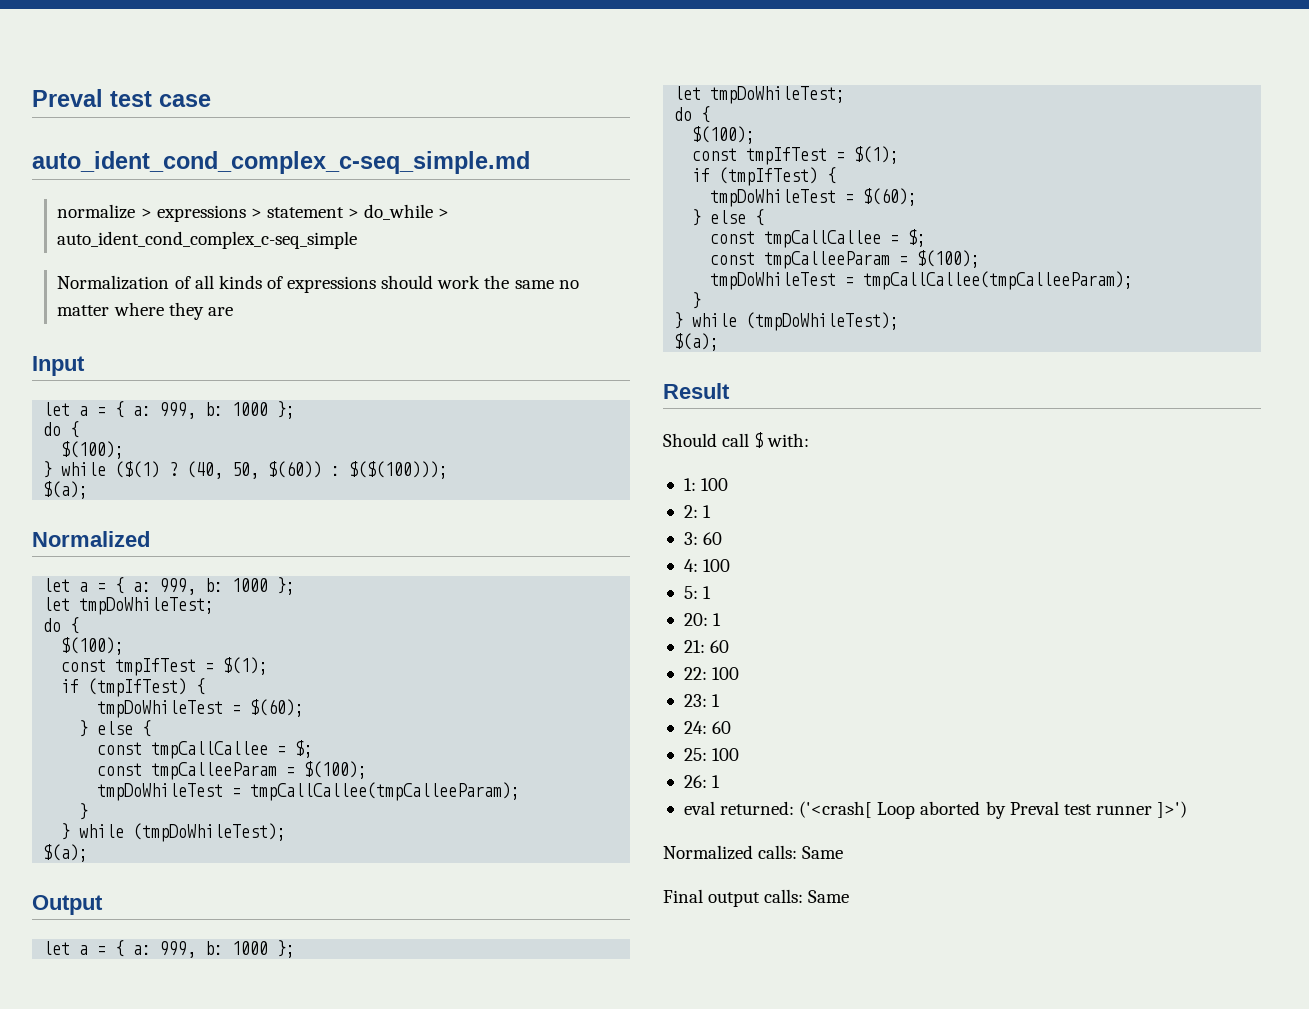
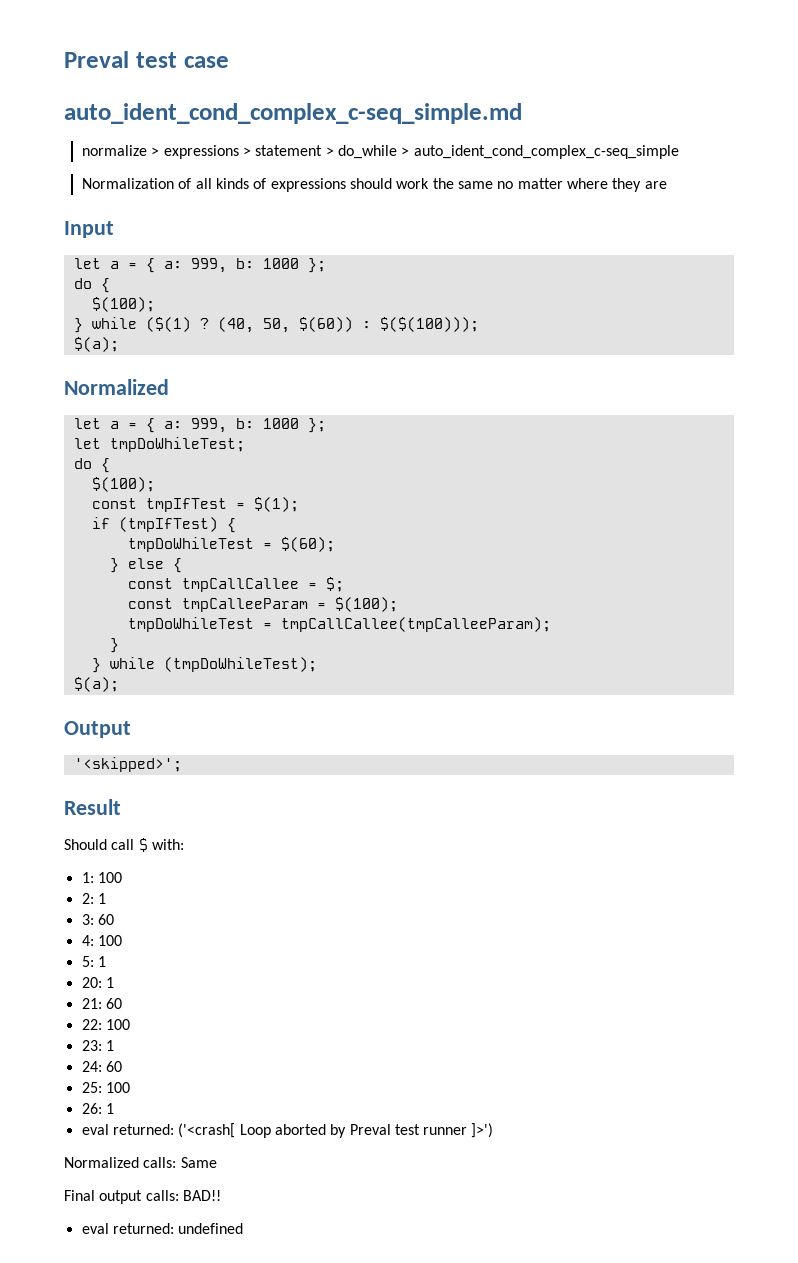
[43,940,296,958] [674,86,846,104] [674,106,711,123] [692,126,756,144] [692,146,900,165] [692,167,837,186] [710,188,918,207] [692,209,765,226] [710,229,927,248] [710,250,981,269] [710,271,1134,290] [692,292,702,309] [674,312,900,331] [674,333,720,351] let a = { a: 999, b: 1000 }; // let tmpDoWhileTest; // do { // $(100); // const tmpIfTest = $(1); // if (tmpIfTest) { // tmpDoWhileTest = $(60); // } else { // const tmpCallCallee = $; // const tmpCalleeParam = $(100); // tmpDoWhileTest = tmpCallCallee(tmpCalleeParam); // } // } while (tmpDoWhileTest); // $(a); -> [73,757,182,772] '<skipped>';
[808,890,850,903] Same -> [182,1190,221,1201] [81,1223,244,1234] BAD!! // eval returned: undefined

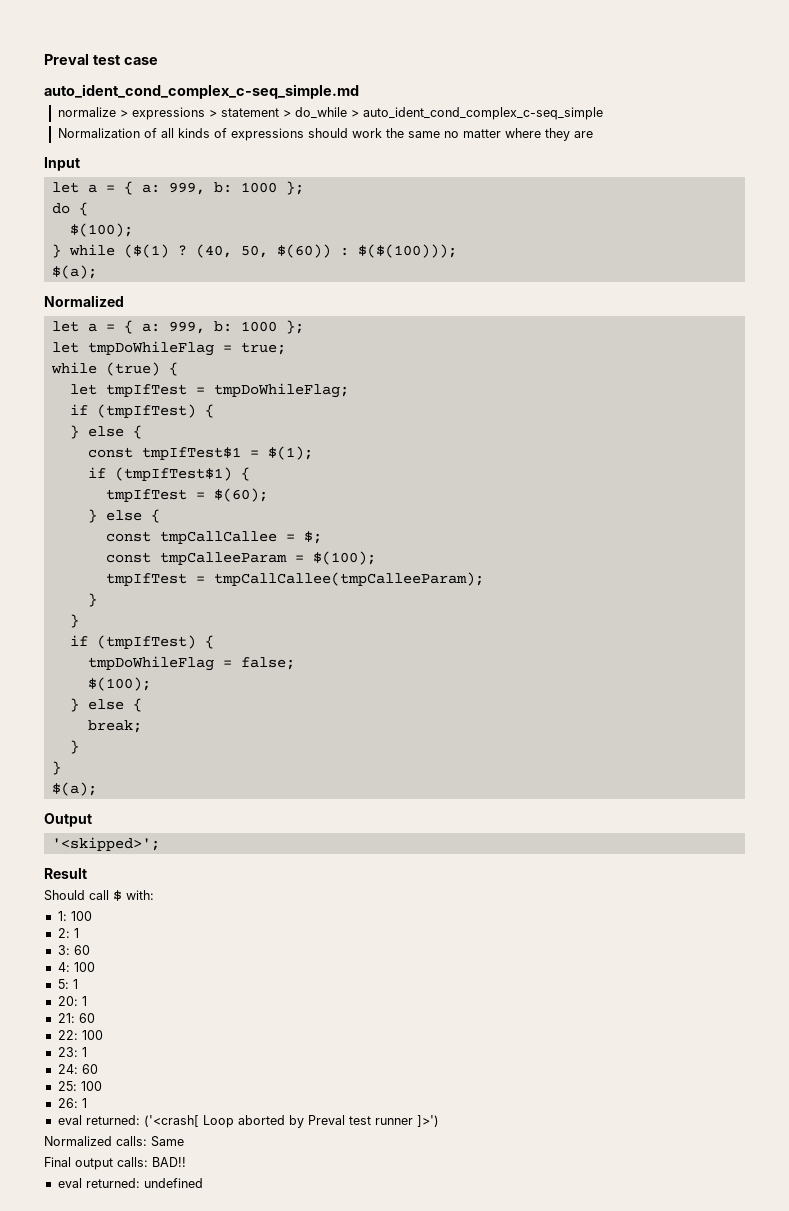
[109,437,245,452] [73,458,110,473] [91,477,155,492] [91,497,299,512] [91,517,236,533] [127,537,254,552] tmpDoWhileTest; // do { // $(100); // const tmpIfTest = $(1); // if (tmpIfTest) { // tmpDoWhileTest -> [87,341,286,356] [50,362,178,376] [69,383,349,398] [69,404,214,418] [69,425,142,439] [87,446,313,460] [87,467,250,481] [105,489,187,502] tmpDoWhileFlag = true; // while (true) { // let tmpIfTest = tmpDoWhileFlag; // if (tmpIfTest) { // } else { // const tmpIfTest$1 = $(1); // if (tmpIfTest$1) { // tmpIfTest
[127,617,254,632] tmpDoWhileTest -> [105,573,187,586] tmpIfTest
[109,657,317,672] while (tmpDoWhileTest); -> [69,635,214,649] [87,656,295,671] [87,677,151,691] [69,698,142,712] [87,720,142,733] [69,740,79,754] [51,761,61,775] // if (tmpIfTest) { // tmpDoWhileFlag = false; // $(100); // } else { // break; // } // }

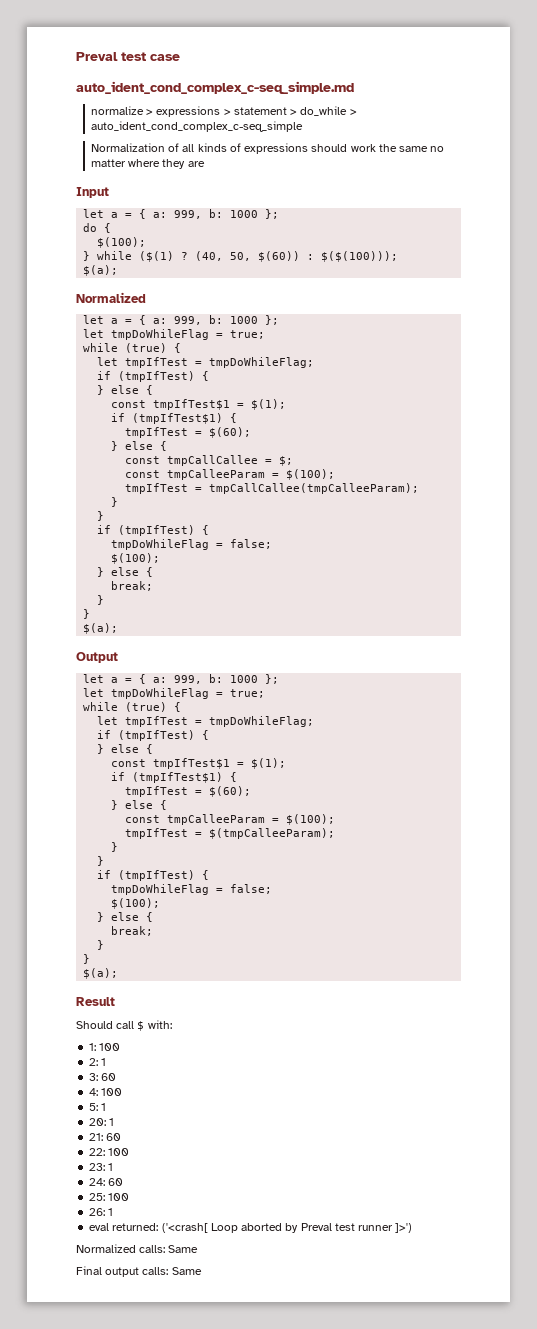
[51,837,160,851] '<skipped>'; -> [83,674,280,684] [83,688,266,699] [83,702,182,712] [97,716,315,727] [97,730,210,741] [97,744,154,754] [111,758,287,769] [111,772,238,783] [125,786,252,797] [111,800,168,810] [125,814,336,825] [125,828,336,839] [111,842,119,852] [97,856,105,866] [97,870,210,881] [111,884,273,895] [111,898,161,909] [97,912,154,922] [111,926,154,936] [97,940,105,950] [83,954,91,964] [83,968,119,979] let a = { a: 999, b: 1000 }; // let tmpDoWhileFlag = true; // while (true) { // let tmpIfTest = tmpDoWhileFlag; // if (tmpIfTest) { // } else { // const tmpIfTest$1 = $(1); // if (tmpIfTest$1) { // tmpIfTest = $(60); // } else { // const tmpCalleeParam = $(100); // tmpIfTest = $(tmpCalleeParam); // } // } // if (tmpIfTest) { // tmpDoWhileFlag = false; // $(100); // } else { // break; // } // } // $(a);
[152,1157,186,1167] [57,1178,203,1188] BAD!! // eval returned: undefined -> [171,1267,202,1275] Same

